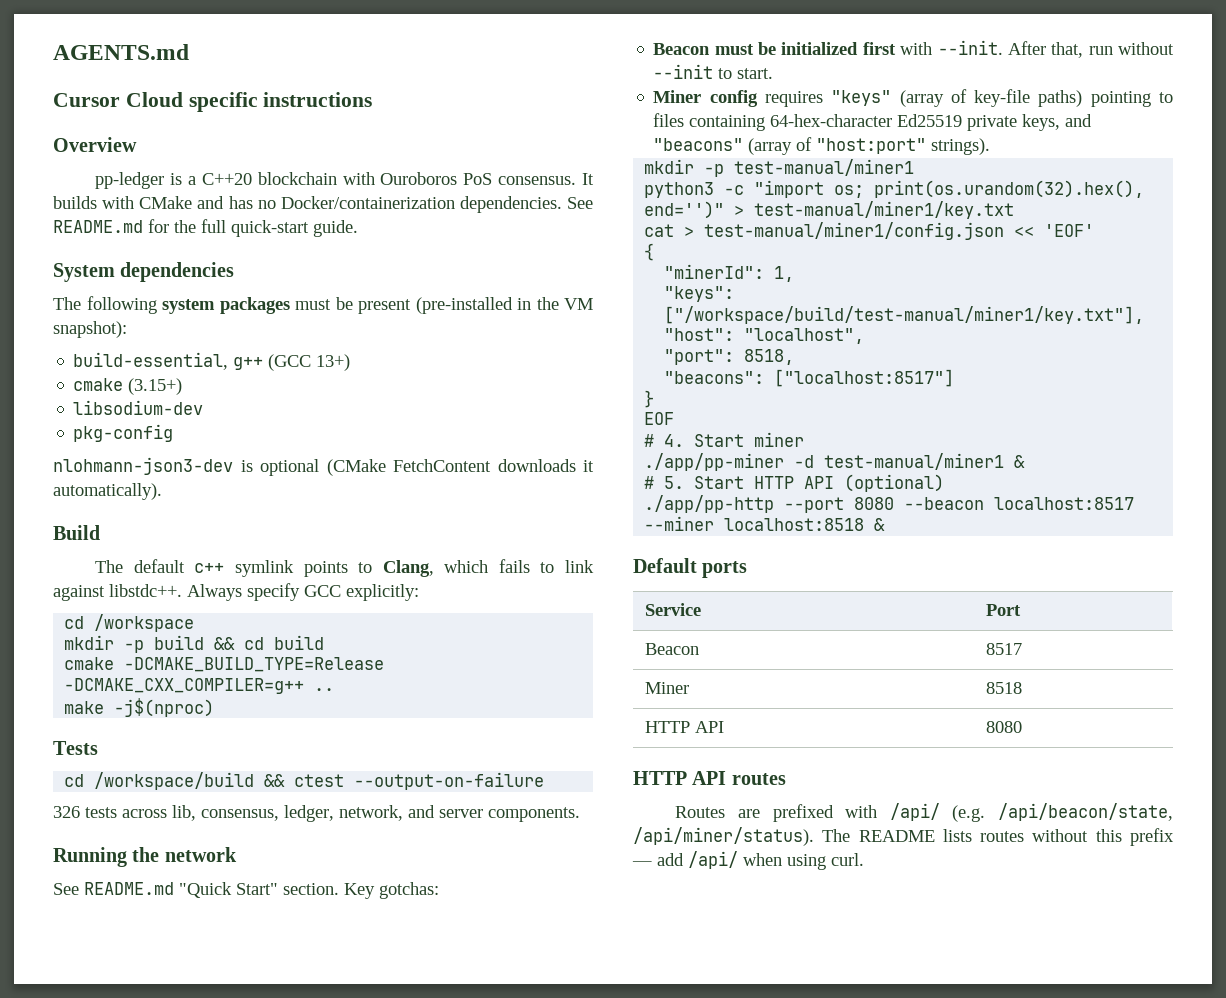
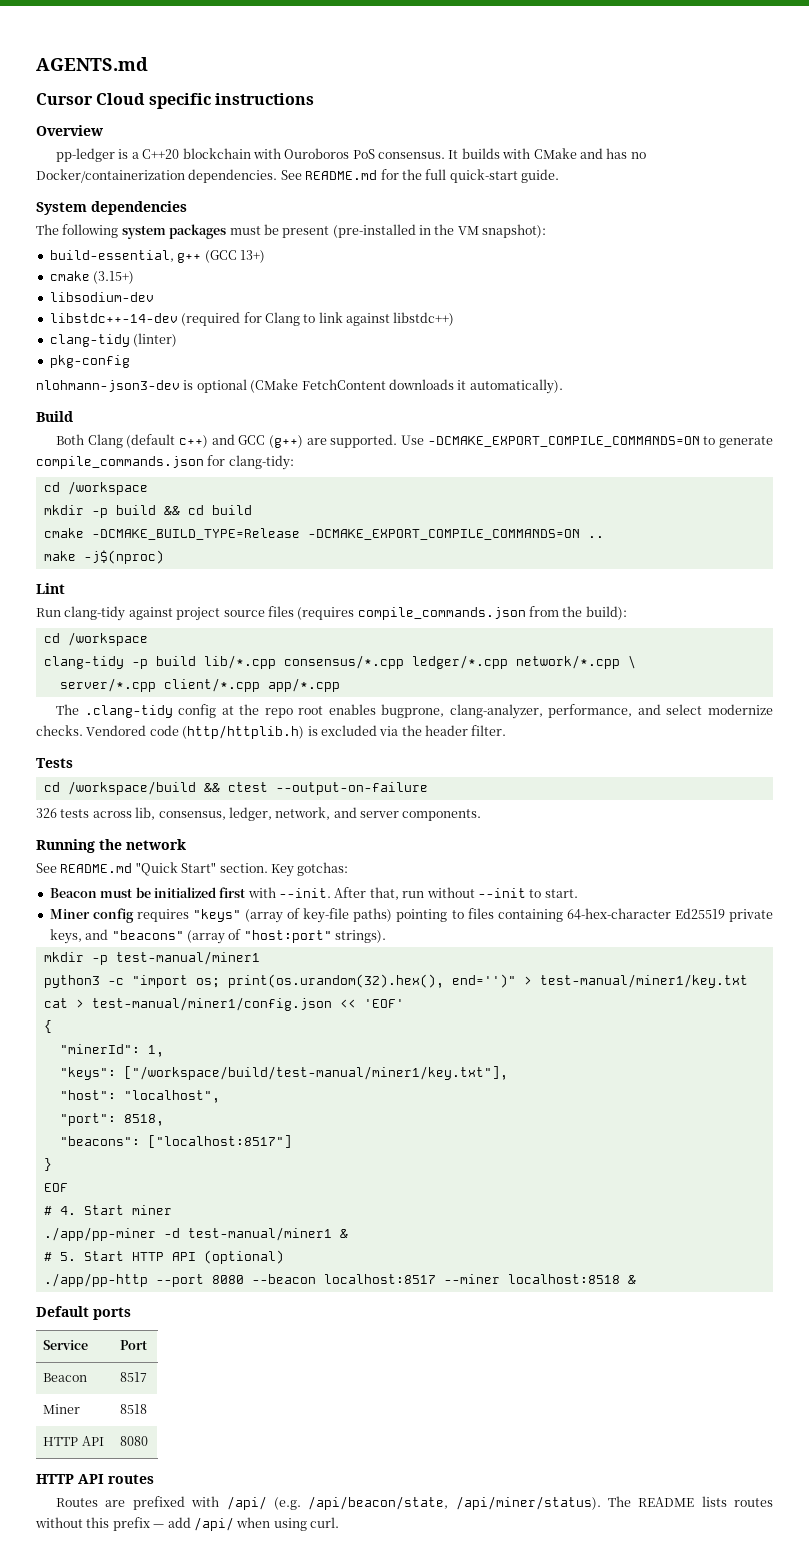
(204, 407) none -> [49,312,455,326] [49,333,178,347] // libstdc++-14-dev (required for Clang to link against libstdc++) // clang-tidy (linter)
[95,559,594,577] [53,583,419,601] The default c++ symlink points to Clang, which fails to link against libstdc++. Always specify GCC explicitly: -> [56,434,773,448] [36,455,294,470] Both Clang (default c++) and GCC (g++) are supported. Use -DCMAKE_EXPORT_COMPILE_COMMANDS=ON to generate compile_commands.json for clang-tidy:
[64,678,305,694] -DCMAKE_CXX_COMPILER=g++ -> [307,529,580,540] -DCMAKE_EXPORT_COMPILE_COMMANDS=ON
(215, 707) none -> [36,583,65,594] [36,606,627,621] [43,632,148,646] [43,655,636,669] [59,678,340,692] [56,704,773,719] [36,725,507,739] // Lint // Run clang-tidy against project source files (requires compile_commands.json from the build): // cd /workspace // clang-tidy -p build lib/*.cpp consensus/*.cpp ledger/*.cpp network/*.cpp \ // server/*.cpp client/*.cpp app/*.cpp // The .clang-tidy config at the repo root enables bugprone, clang-analyzer, performance, and select modernize checks. Vendored code (http/httplib.h) is excluded via the header filter.

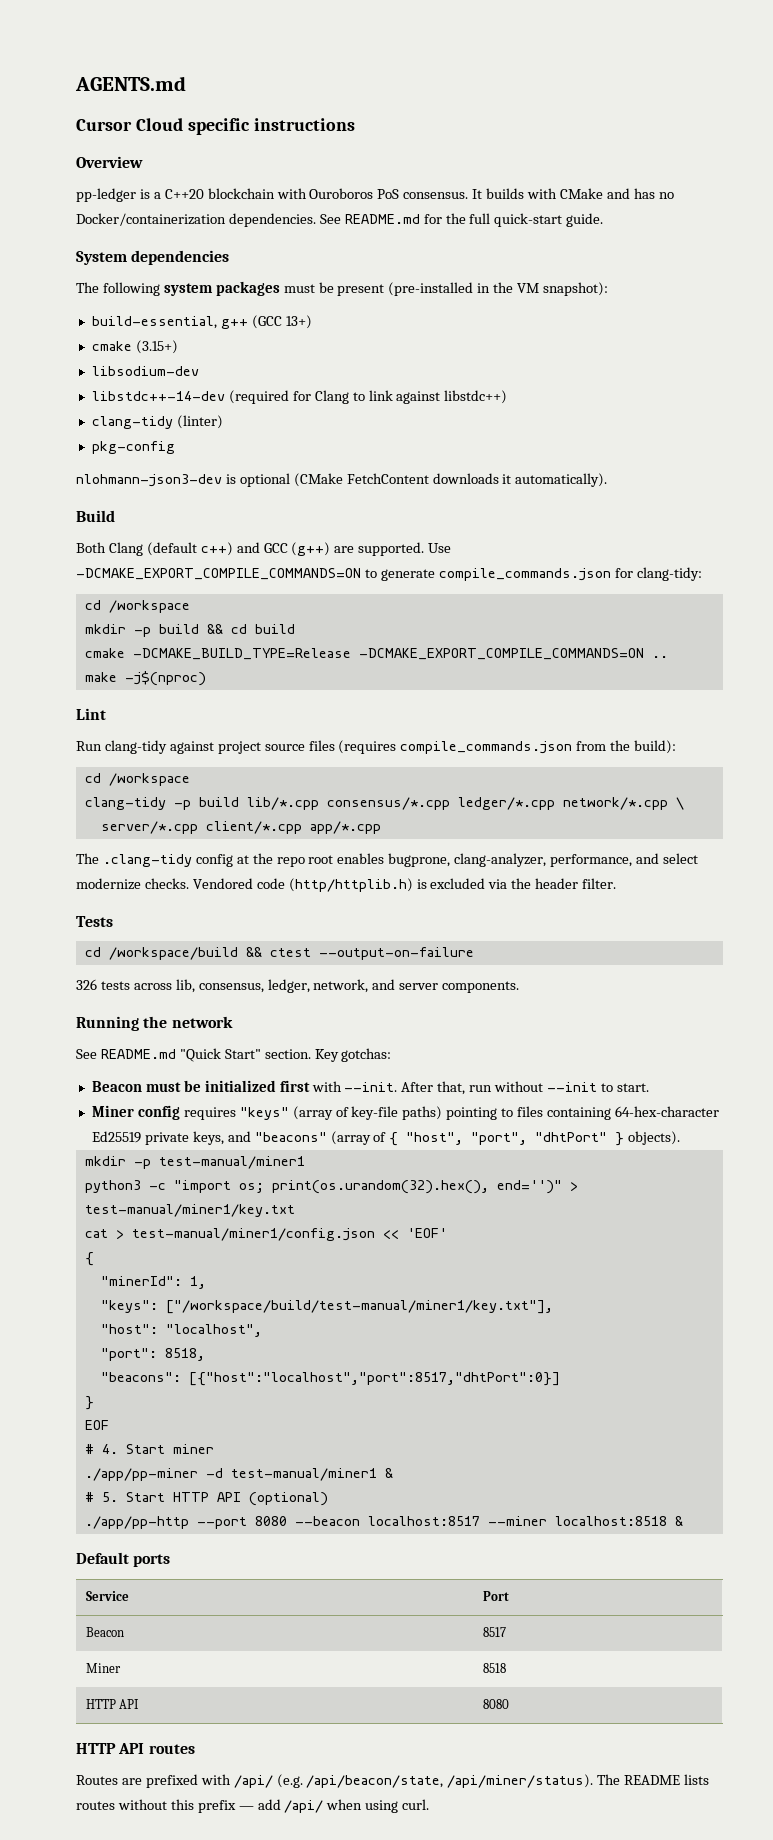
[243,930,386,943] "host:port" strings). -> [389,1131,681,1146] { "host", "port", "dhtPort" } objects).
[147,1135,292,1148] ["localhost:8517"] -> [188,1372,560,1386] [{"host":"localhost","port":8517,"dhtPort":0}]

